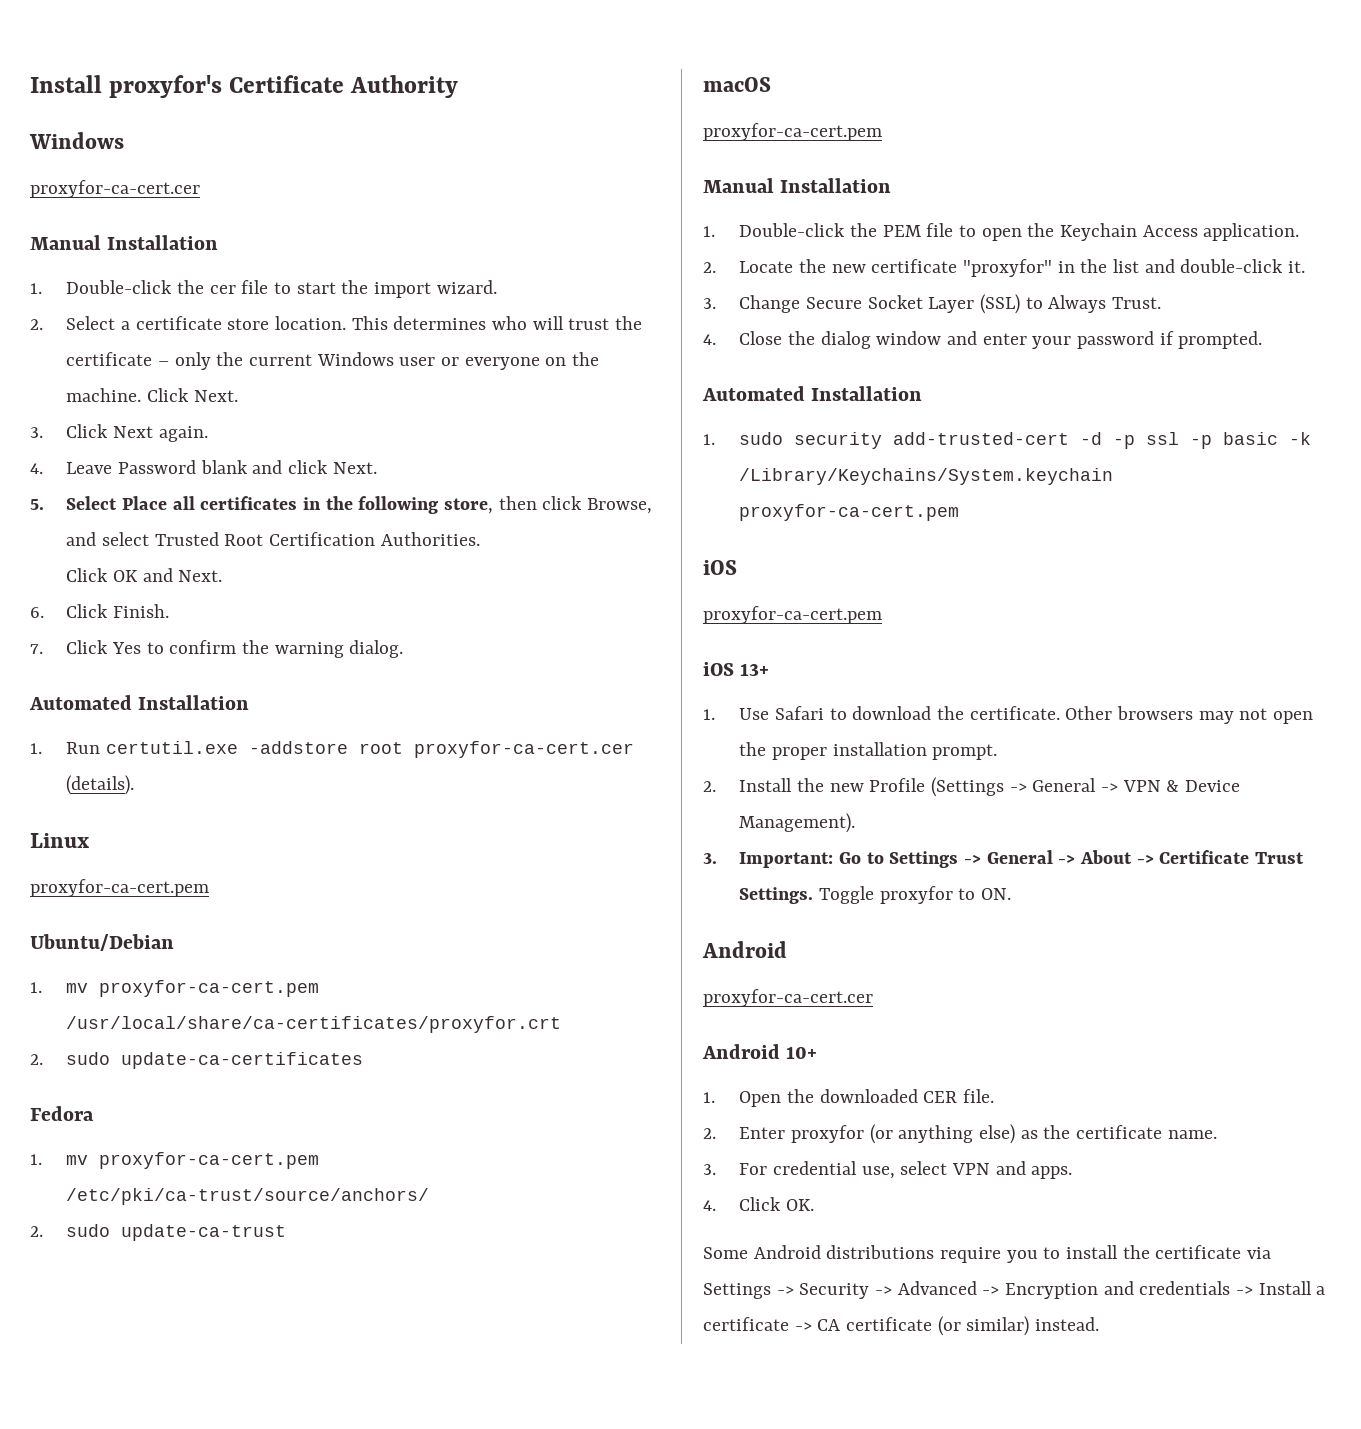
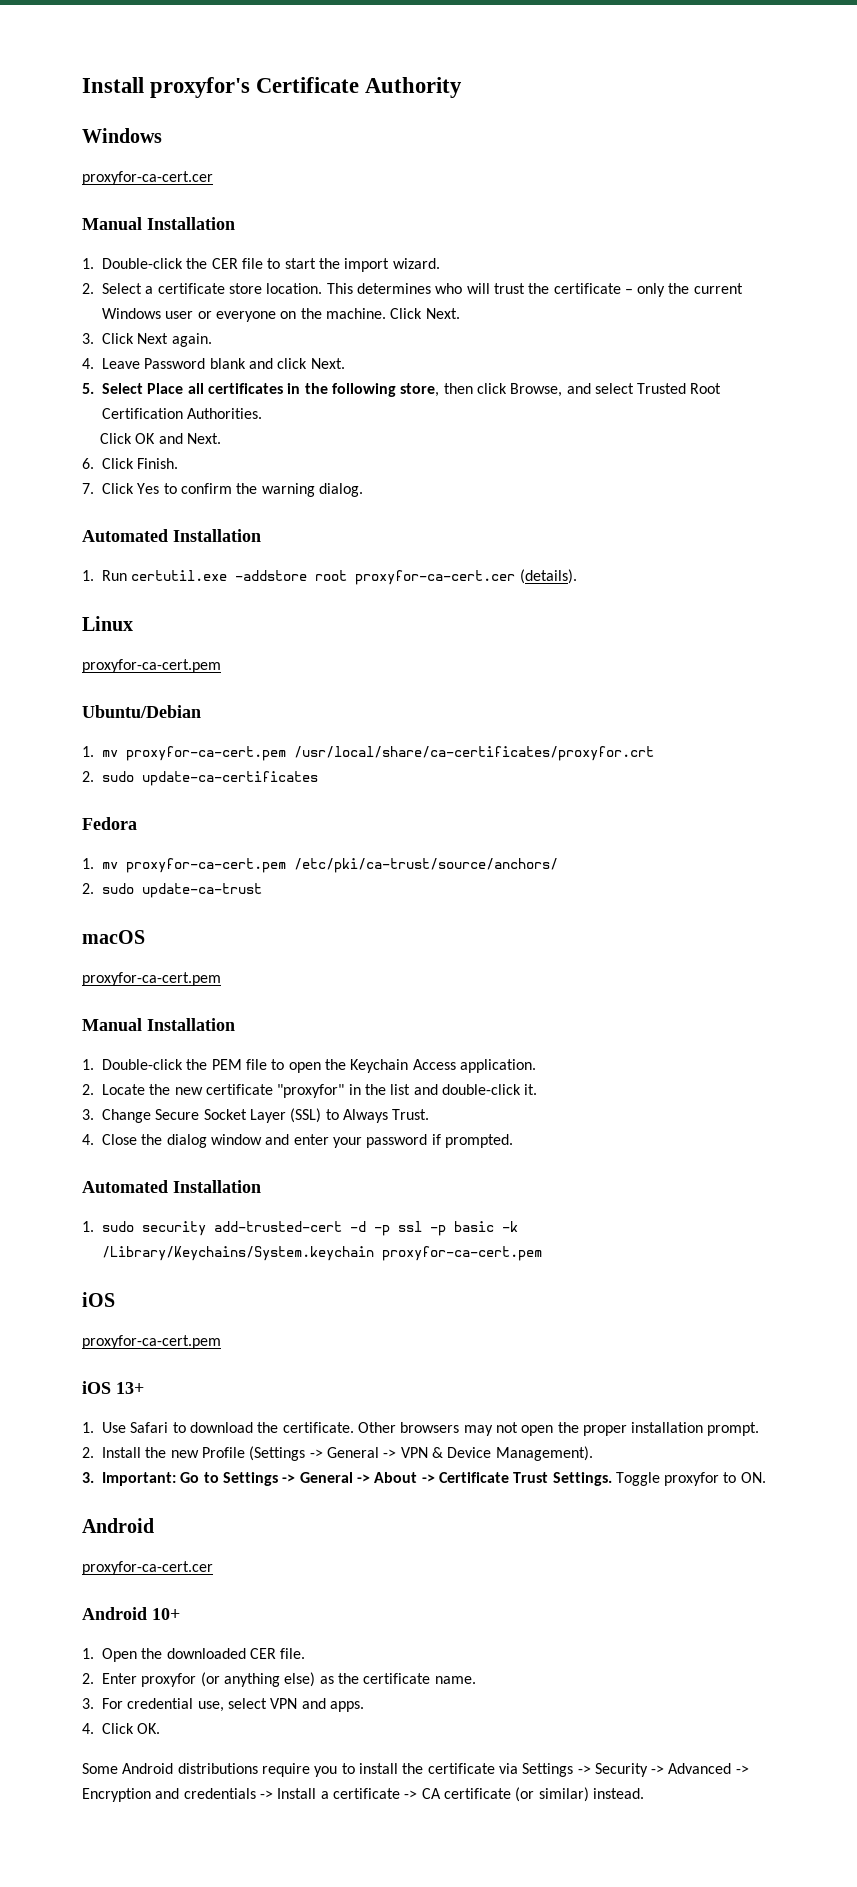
[209,285,236,294] cer -> [211,258,238,269] CER

